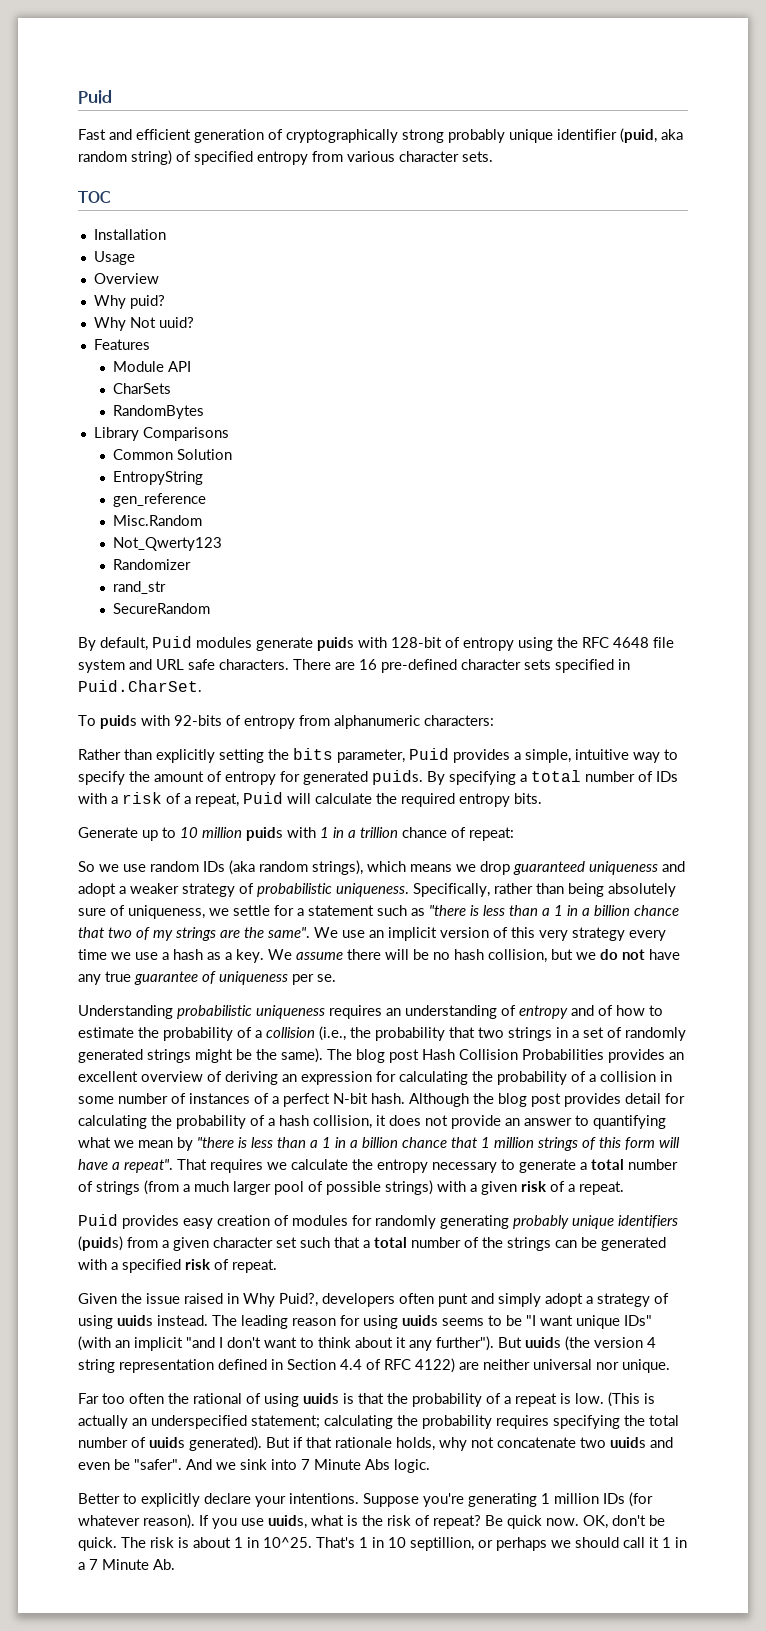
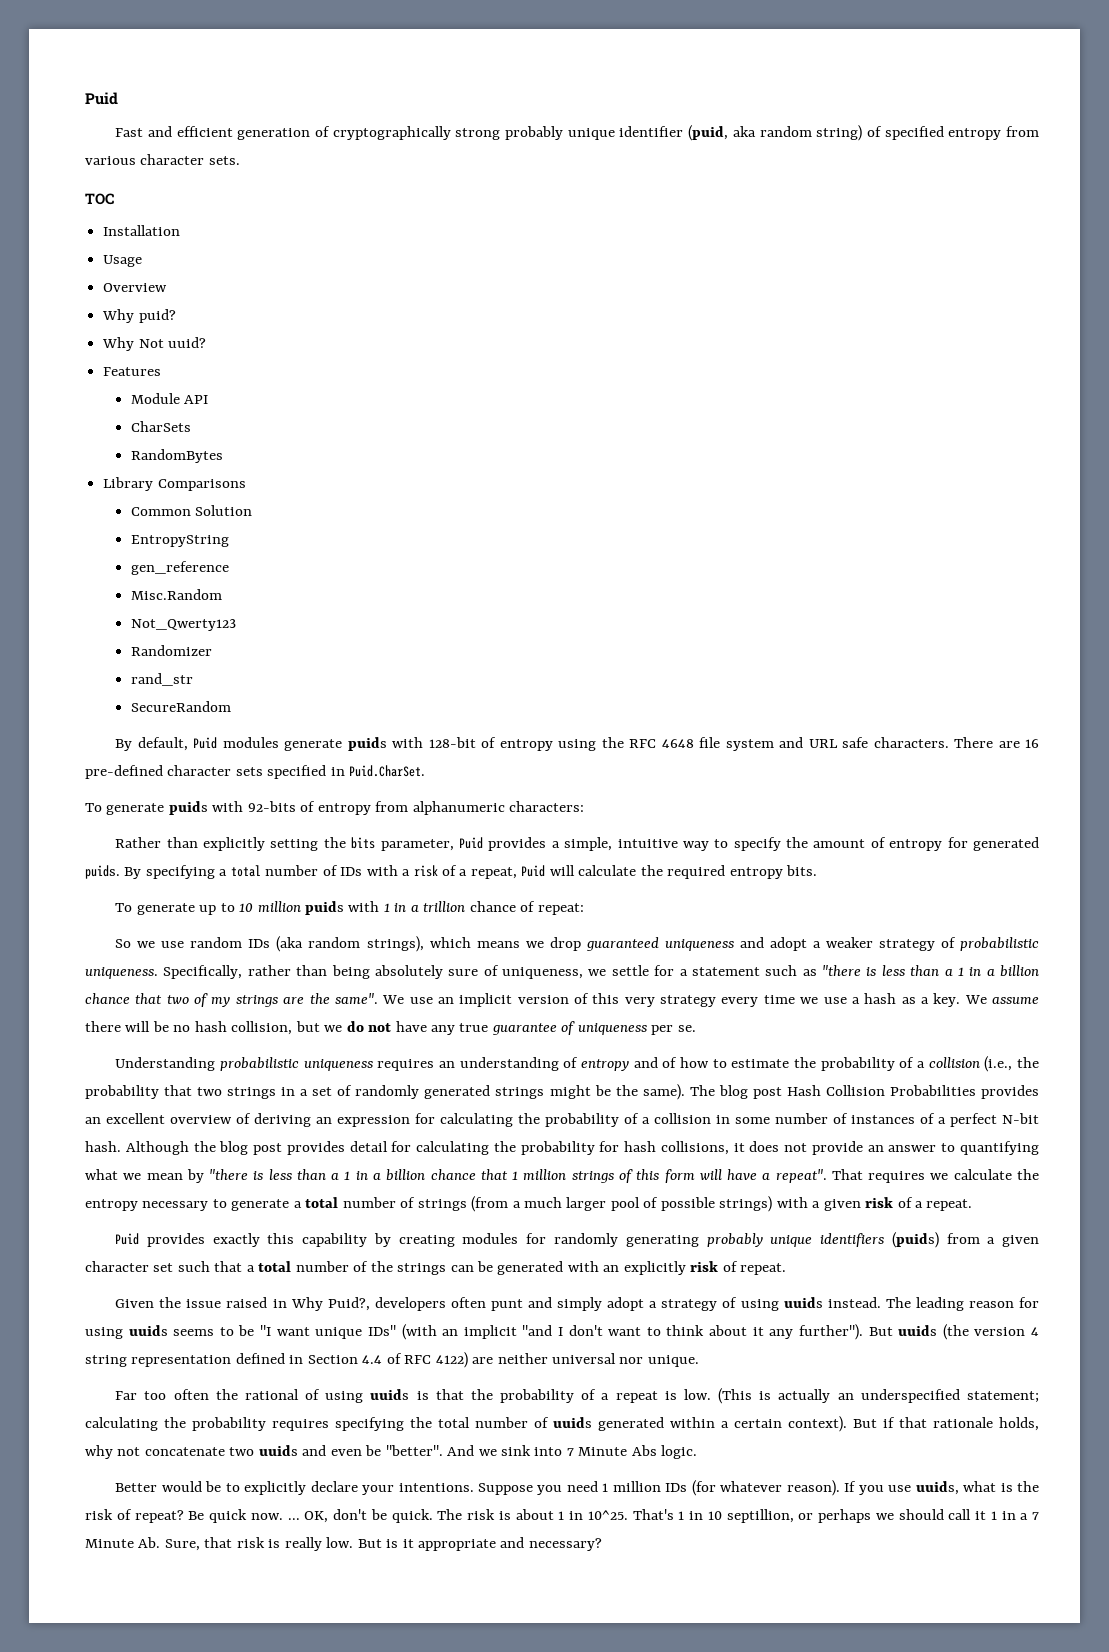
(96, 720) none -> [106,803,165,815] generate
[78,827,138,838] Generate -> [115,903,195,915] To generate
[250,1115,372,1129] of a hash collision, -> [599,1141,729,1155] for hash collisions,
[183,1215,289,1229] easy creation of -> [212,1233,455,1247] exactly this capability by creating
[111,1259,181,1273] a specified -> [603,1261,686,1275] an explicitly
[189,1436,262,1451] generated). -> [598,1416,847,1432] generated within a certain context).
[134,1459,182,1470] "safer". -> [385,1445,443,1456] "better".
(120, 1498) none -> [161,1481,222,1492] would be
[423,1493,537,1507] you're generating -> [537,1481,598,1495] you need
(579, 1522) none -> [287,1518,300,1520] ...
(175, 1564) none -> [164,1537,602,1551] Sure, that risk is really low. But is it appropriate and necessary?

